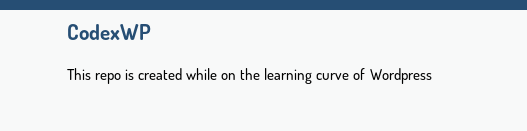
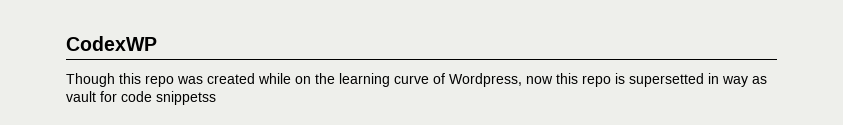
[67,68,135,84] This repo is -> [66,73,203,87] Though this repo was
[369,68,432,84] Wordpress -> [449,73,767,87] [66,91,216,105] Wordpress, now this repo is supersetted in way as vault for code snippetss

